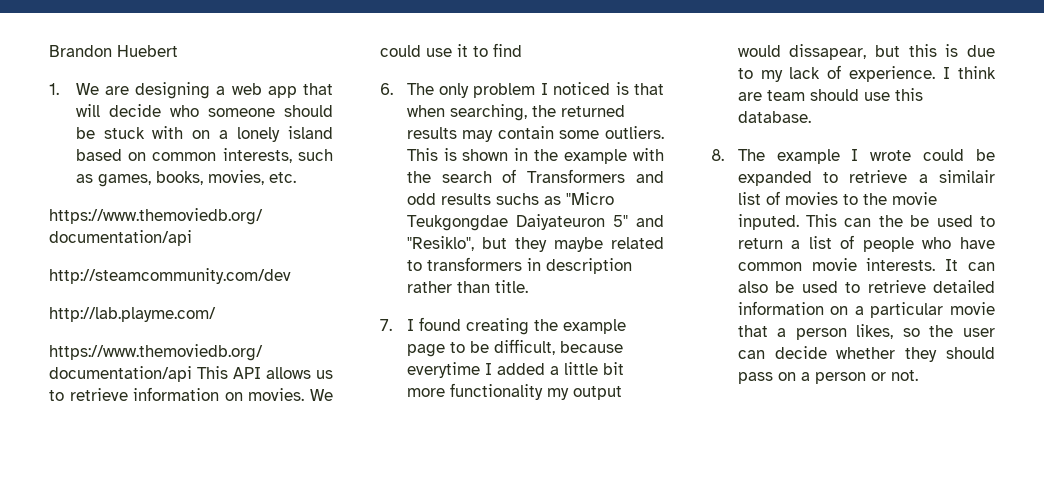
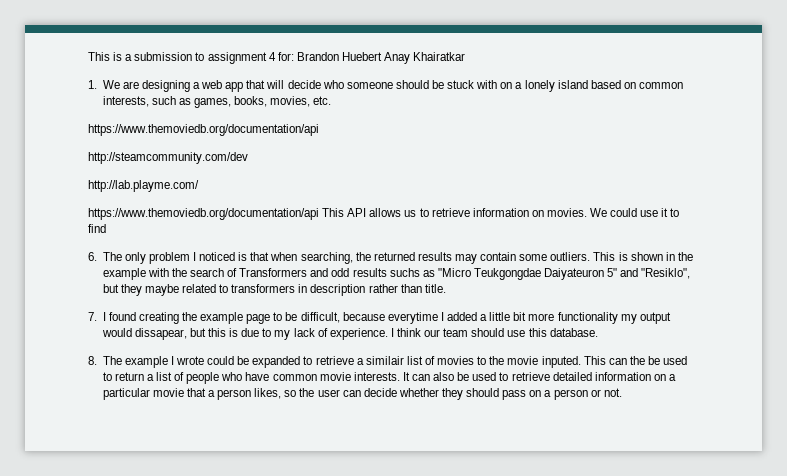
(49, 51) none -> [88,52,294,64] This is a submission to assignment 4 for:
(178, 51) none -> [384,52,466,64] Anay Khairatkar
[737,92,762,101] are -> [424,329,441,337] our

